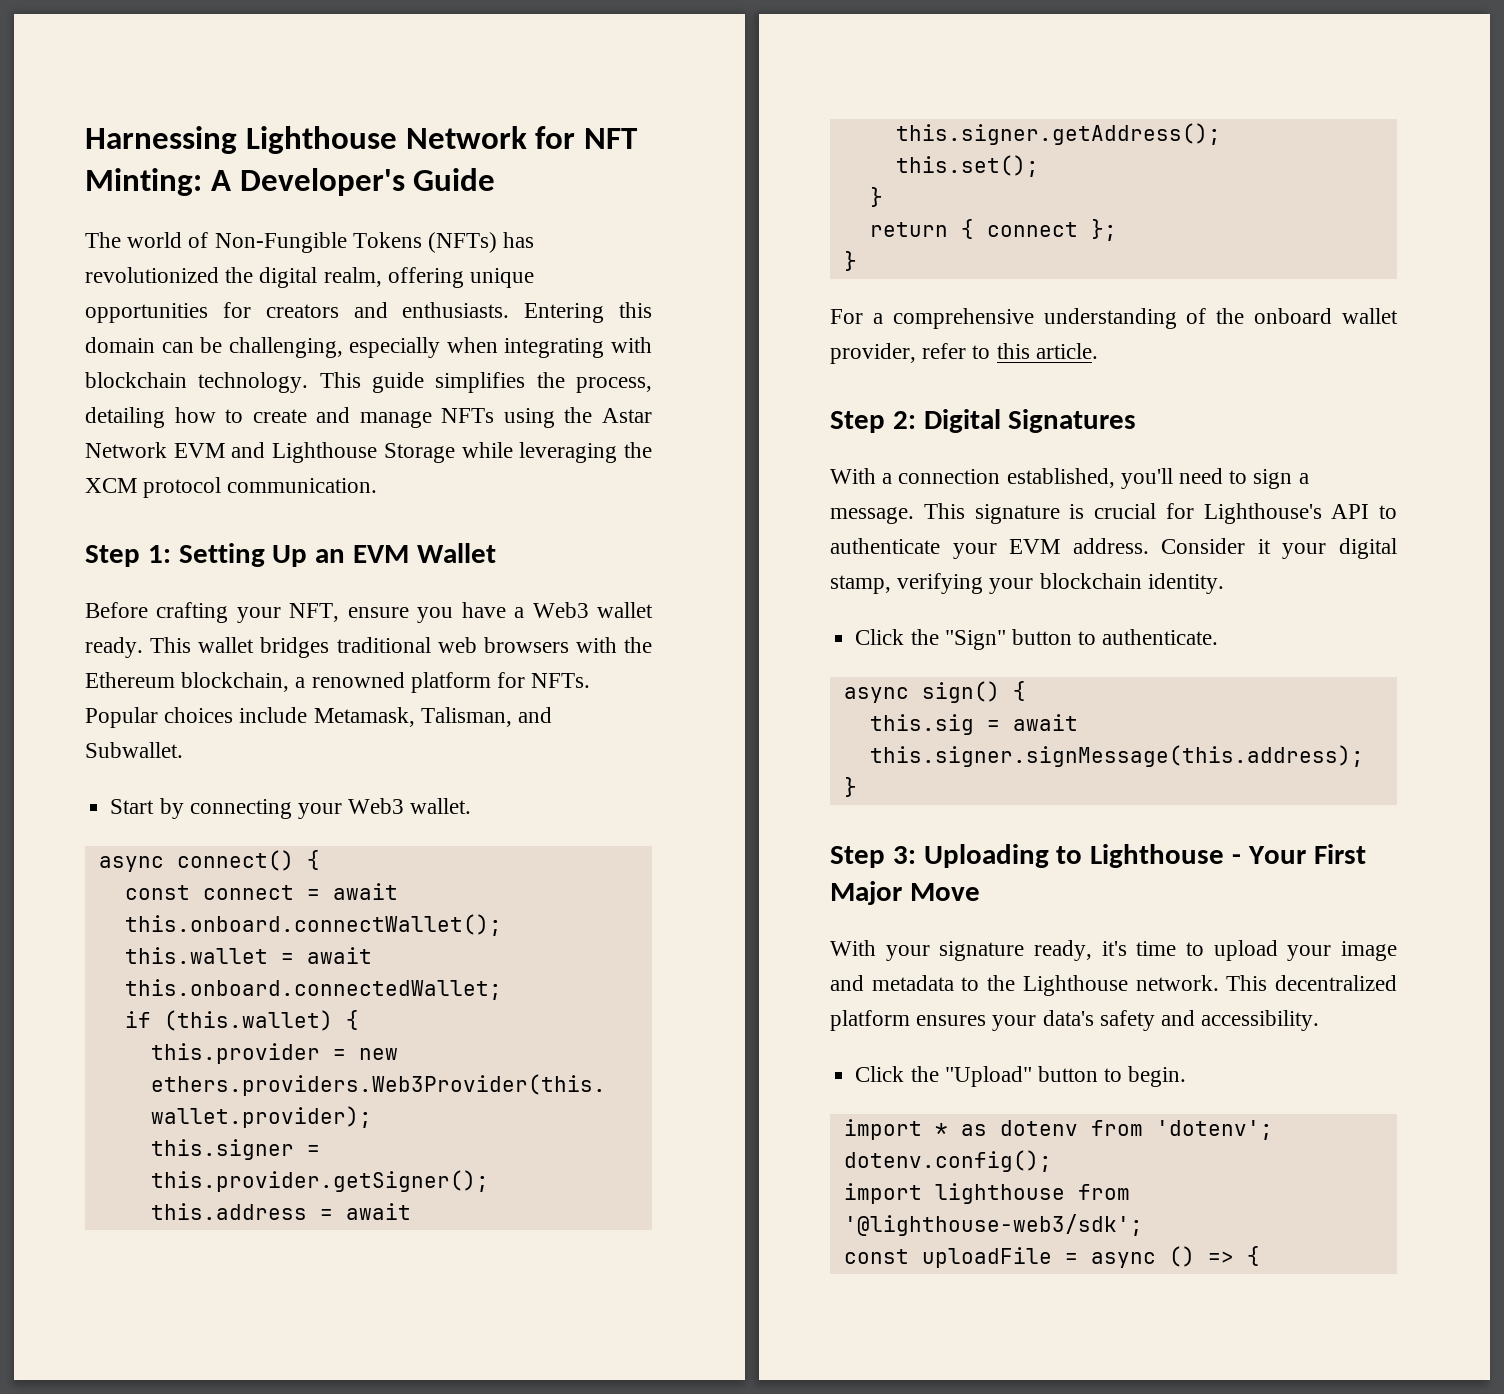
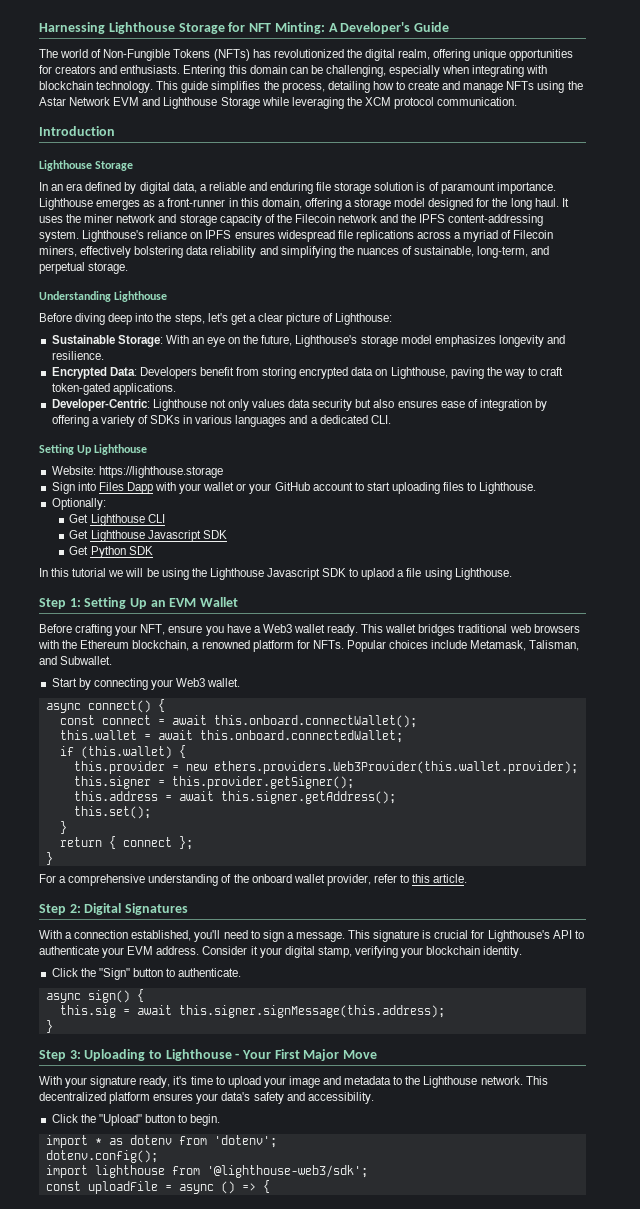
[405,126,527,149] Network -> [178,23,225,34] Storage
(378, 485) none -> [39,126,115,136] [39,160,134,171] [39,182,556,194] [39,198,569,210] [39,214,544,226] [39,230,554,242] [39,246,550,258] [39,262,129,274] [39,291,168,302] [39,313,393,325] [51,335,566,347] [51,351,104,360] [51,367,564,379] [51,383,176,395] [51,399,548,411] [51,415,391,427] [39,444,148,455] [51,466,223,478] [51,482,537,494] [51,498,106,510] [69,514,165,526] [69,530,227,542] [69,546,153,558] [39,568,512,580] // Introduction // Lighthouse Storage // In an era defined by digital data, a reliable and enduring file storage solution is of paramount importance. Lighthouse emerges as a front-runner in this domain, offering a storage model designed for the long haul. It uses the miner network and storage capacity of the Filecoin network and the IPFS content-addressing system. Lighthouse's reliance on IPFS ensures widespread file replications across a myriad of Filecoin miners, effectively bolstering data reliability and simplifying the nuances of sustainable, long-term, and perpetual storage. // Understanding Lighthouse // Before diving deep into the steps, let's get a clear picture of Lighthouse: // Sustainable Storage: With an eye on the future, Lighthouse's storage model emphasizes longevity and resilience. // Encrypted Data: Developers benefit from storing encrypted data on Lighthouse, paving the way to craft token-gated applications. // Developer-Centric: Lighthouse not only values data security but also ensures ease of integration by offering a variety of SDKs in various languages and a dedicated CLI. // Setting Up Lighthouse // Website: https://lighthouse.storage // Sign into Files Dapp with your wallet or your GitHub account to start uploading files to Lighthouse. // Optionally: // Get Lighthouse CLI // Get Lighthouse Javascript SDK // Get Python SDK // In this tutorial we will be using the Lighthouse Javascript SDK to uplaod a file using Lighthouse.

